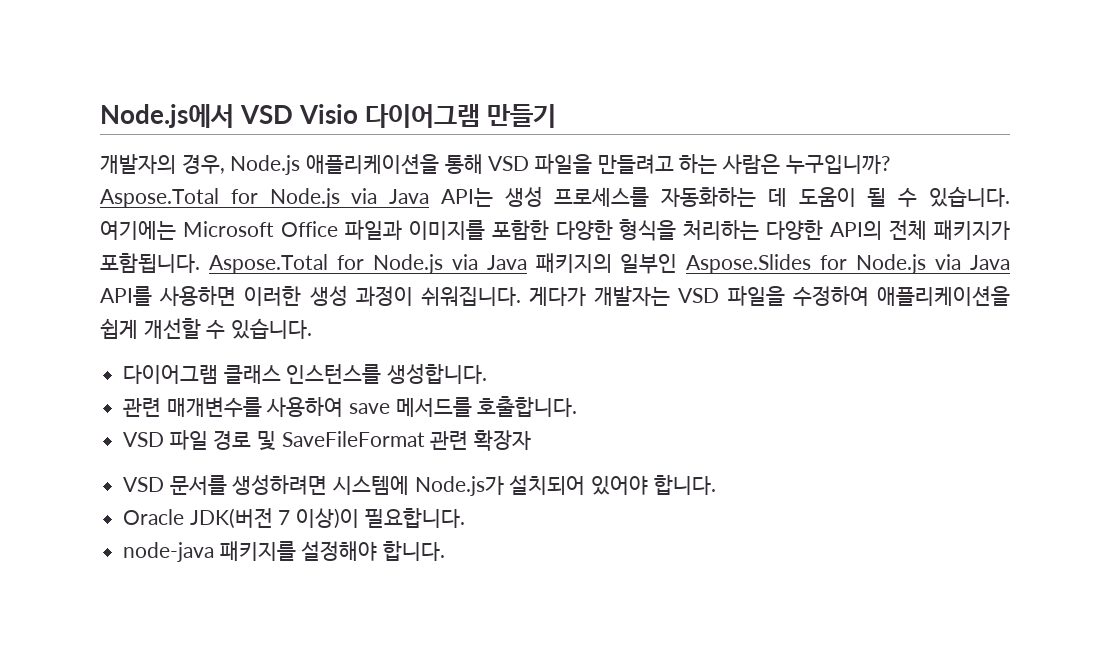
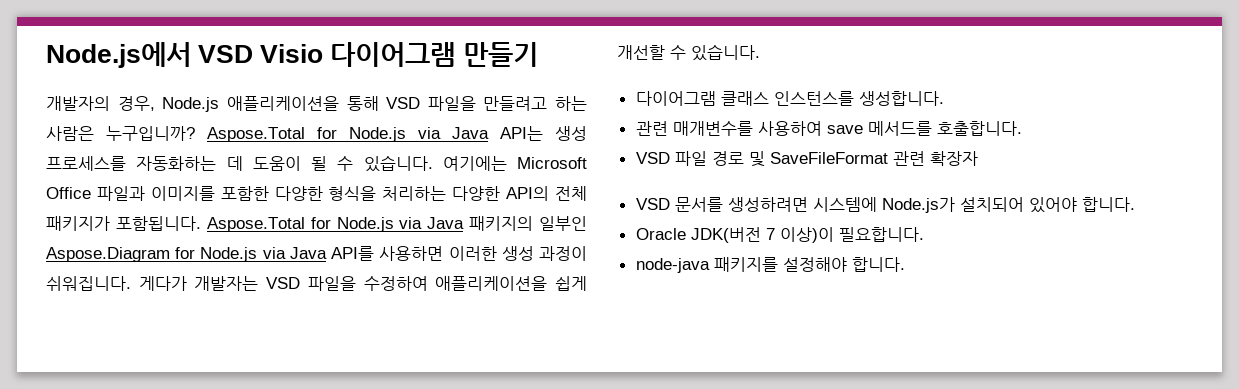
[686,254,812,274] Aspose.Slides -> [46,247,170,262] Aspose.Diagram

